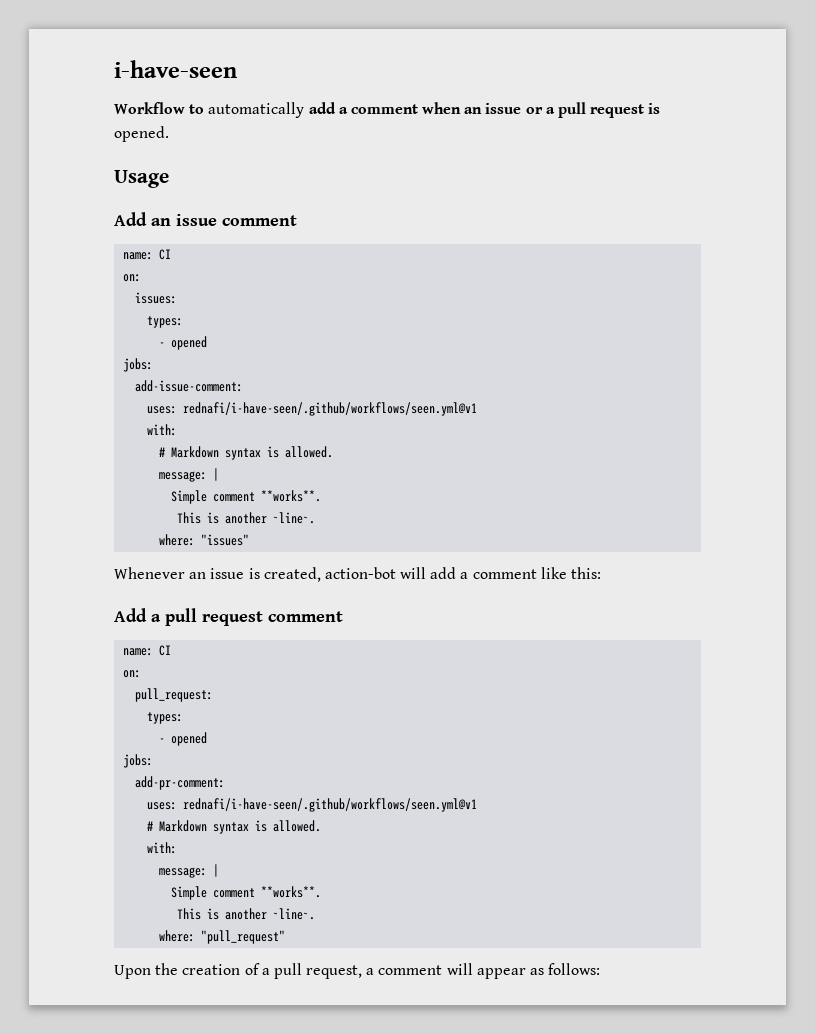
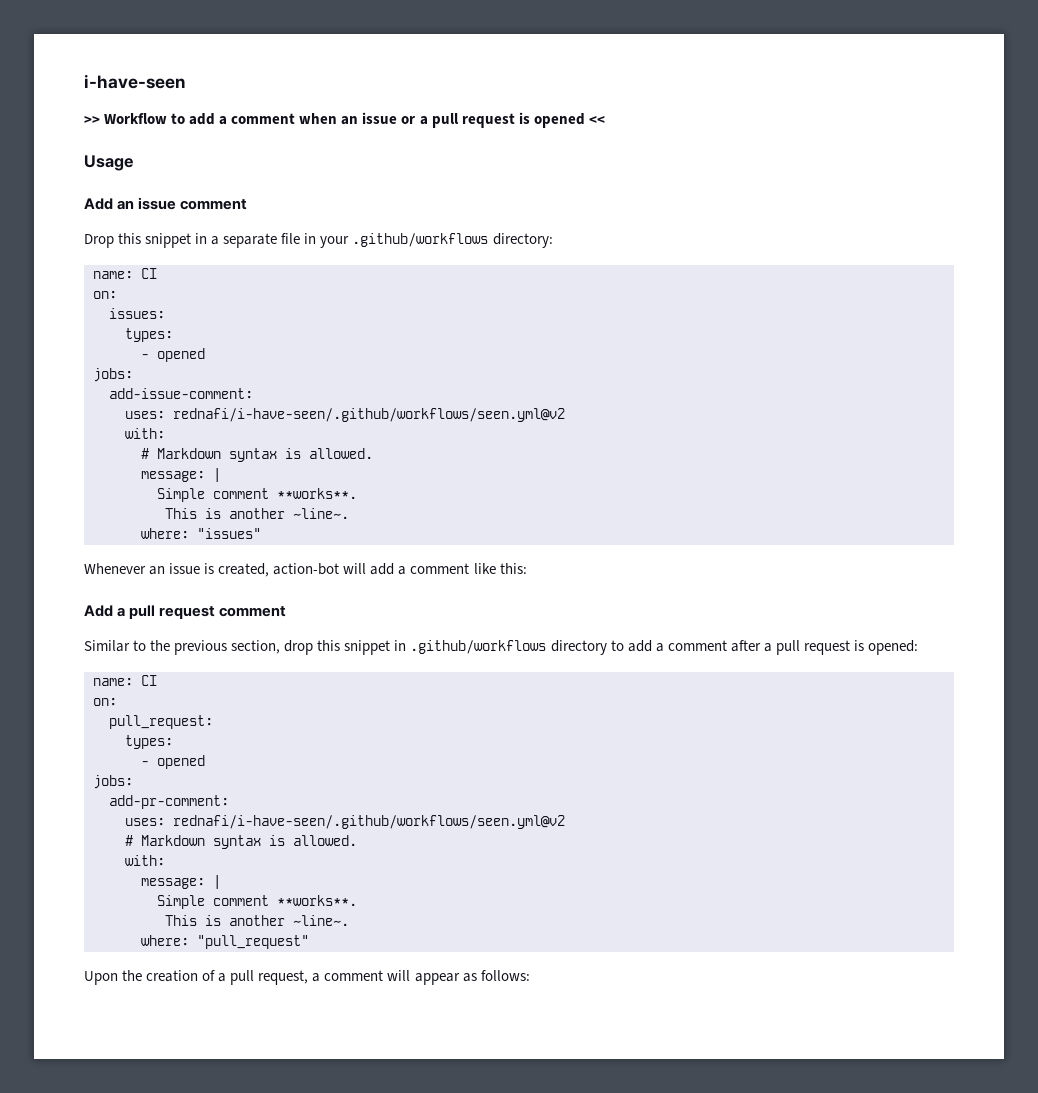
(237, 69) none -> [84,116,100,124] >>
[208,102,305,118] automatically -> (186, 118) none
[114,126,169,142] opened. -> [533,113,605,128] opened <<
(297, 220) none -> [84,233,553,248] // Drop this snippet in a separate file in your .github/workflows directory:
[183,402,478,416] rednafi/i-have-seen/.github/workflows/seen.yml@v1 -> [173,408,565,422] rednafi/i-have-seen/.github/workflows/seen.yml@v2
(343, 616) none -> [84,640,918,655] // Similar to the previous section, drop this snippet in .github/workflows directory to add a comment after a pull request is opened:
[183,798,478,812] rednafi/i-have-seen/.github/workflows/seen.yml@v1 -> [173,815,565,829] rednafi/i-have-seen/.github/workflows/seen.yml@v2

